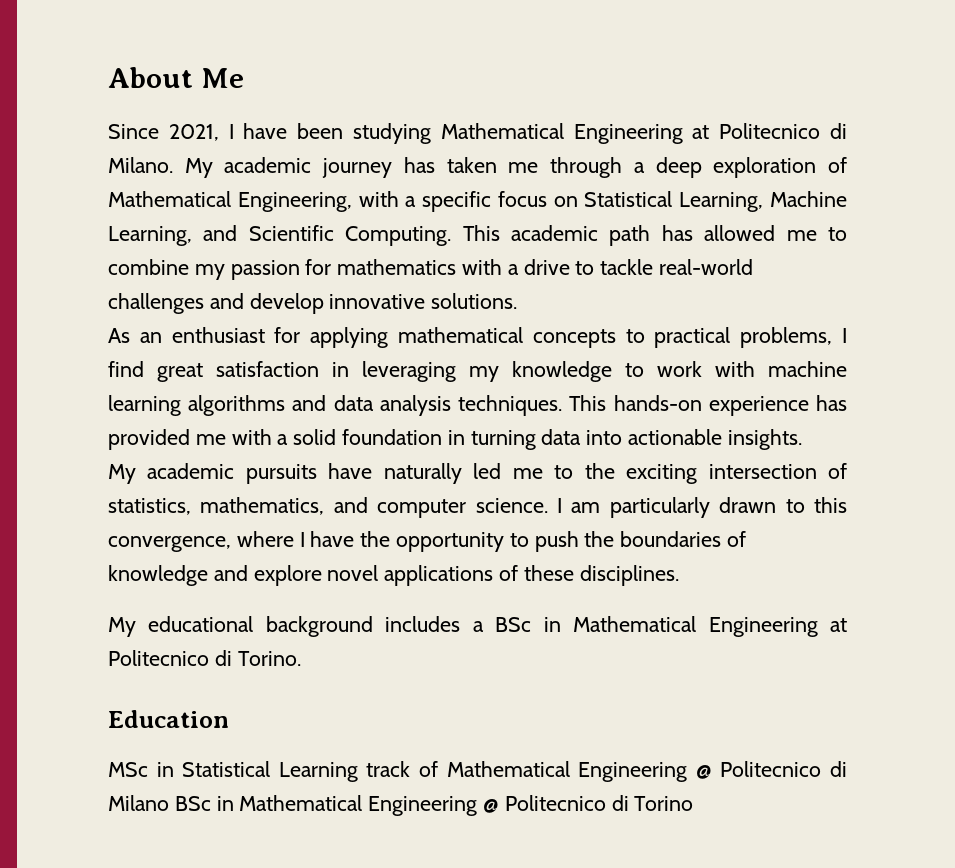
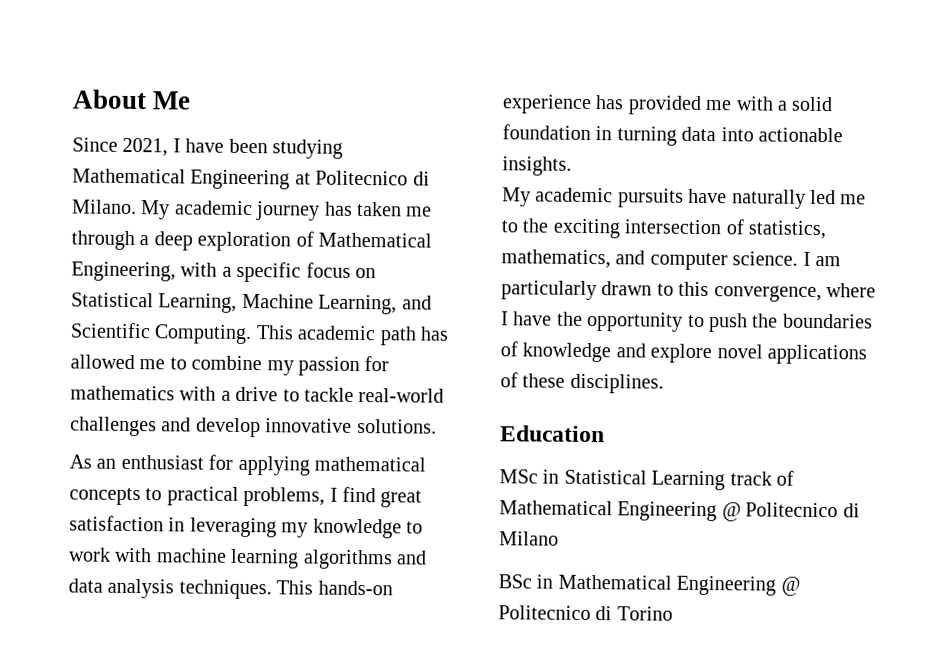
[108,616,848,637] [108,650,301,666] // My educational background includes a BSc in Mathematical Engineering at Politecnico di Torino. -> (664, 383) none
(169, 803) none -> (559, 538) //

